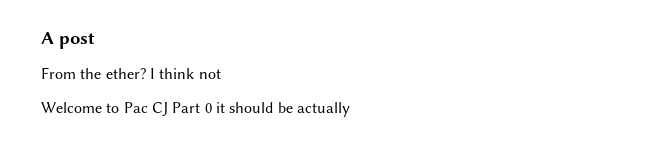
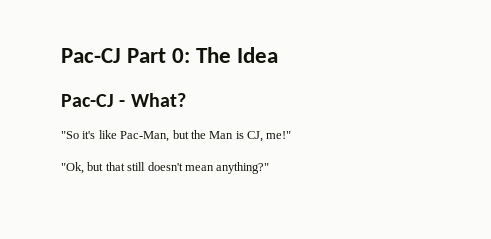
[41,32,95,49] [41,67,221,79] [41,102,350,117] A post // From the ether? I think not // Welcome to Pac CJ Part 0 it should be actually -> [61,47,279,63] [61,93,186,107] [61,130,292,142] [61,162,270,174] Pac-CJ Part 0: The Idea // Pac-CJ - What? // "So it's like Pac-Man, but the Man is CJ, me!" // "Ok, but that still doesn't mean anything?"

